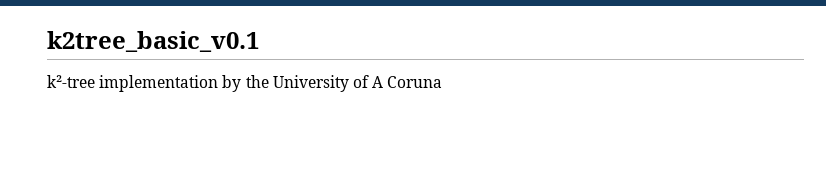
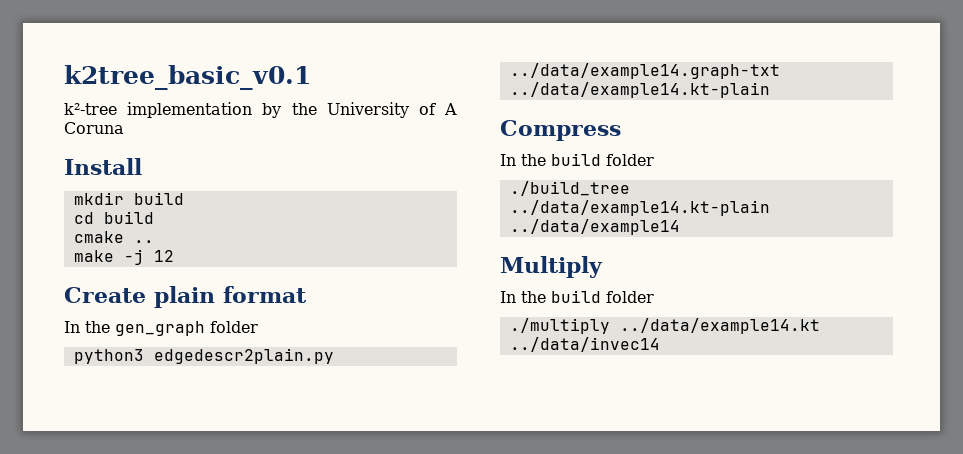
(443, 82) none -> [64,158,142,175] [73,192,184,205] [73,211,154,224] [73,231,154,243] [73,249,174,265] [64,286,307,308] [64,321,258,336] [73,348,334,364] [509,63,780,79] [509,82,770,98] [500,120,621,141] [500,153,654,166] [509,181,630,196] [509,200,770,216] [509,219,680,235] [500,256,603,278] [500,290,654,303] [509,318,820,334] [509,337,660,352] // Install // mkdir build // cd build // cmake .. // make -j 12 // Create plain format // In the gen_graph folder // python3 edgedescr2plain.py ../data/example14.graph-txt ../data/example14.kt-plain // Compress // In the build folder // ./build_tree ../data/example14.kt-plain ../data/example14 // Multiply // In the build folder // ./multiply ../data/example14.kt ../data/invec14

